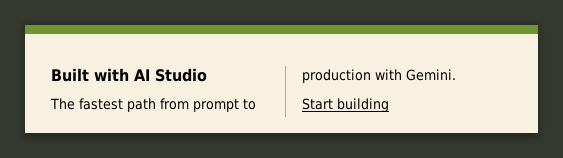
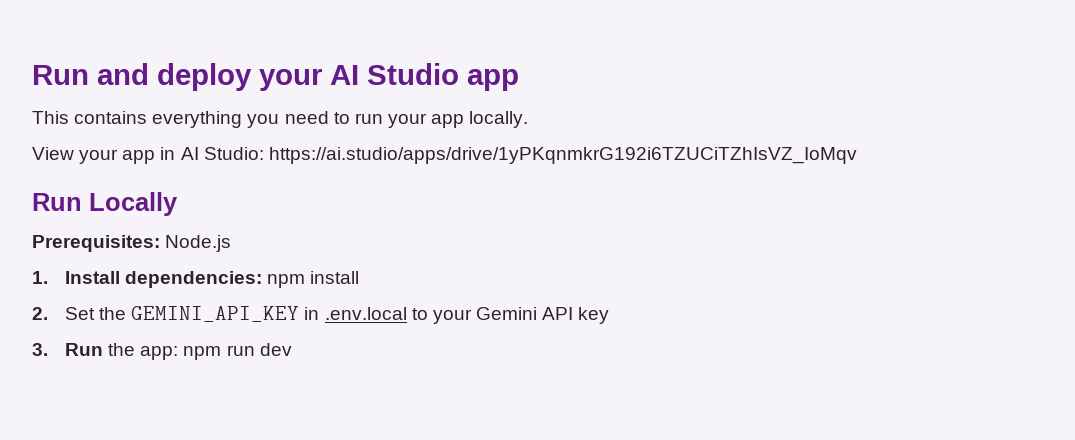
[51,68,207,82] [50,98,256,112] [302,69,456,83] [302,98,389,112] Built with AI Studio // The fastest path from prompt to production with Gemini. // Start building -> [32,63,519,91] [32,111,529,128] [32,147,857,164] [32,192,178,216] [32,235,232,252] [32,271,360,288] [32,306,610,324] [32,343,292,360] Run and deploy your AI Studio app // This contains everything you need to run your app locally. // View your app in AI Studio: https://ai.studio/apps/drive/1yPKqnmkrG192i6TZUCiTZhIsVZ_IoMqv // Run Locally // Prerequisites: Node.js // 1. Install dependencies: npm install // 2. Set the GEMINI_API_KEY in .env.local to your Gemini API key // 3. Run the app: npm run dev

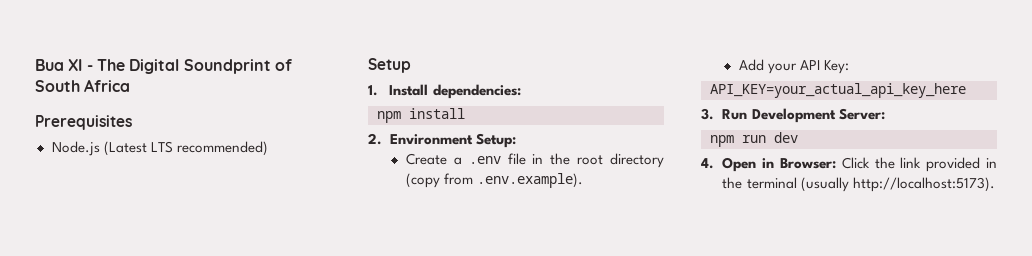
[32,63,519,91] [32,111,529,128] [32,147,857,164] [32,192,178,216] [32,235,232,252] Run and deploy your AI Studio app // This contains everything you need to run your app locally. // View your app in AI Studio: https://ai.studio/apps/drive/1yPKqnmkrG192i6TZUCiTZhIsVZ_IoMqv // Run Locally // Prerequisites: Node.js -> [35,59,292,74] [35,79,131,92] [35,115,132,130] [51,141,268,156] [368,58,411,73] Bua XI - The Digital Soundprint of South Africa // Prerequisites // Node.js (Latest LTS recommended) // Setup
(263, 279) none -> (521, 91) //
[64,306,610,324] Set the GEMINI_API_KEY in .env.local to your Gemini API key -> [389,133,516,148] [405,153,664,168] [405,173,584,188] [738,59,850,74] [710,83,966,98] Environment Setup: // Create a .env file in the root directory (copy from .env.example). // Add your API Key: // API_KEY=your_actual_api_key_here
[108,343,179,360] the app: -> [751,108,885,123] Development Server: //
(292, 349) none -> [701,157,997,172] [722,177,995,192] // 4. Open in Browser: Click the link provided in the terminal (usually http://localhost:5173).

